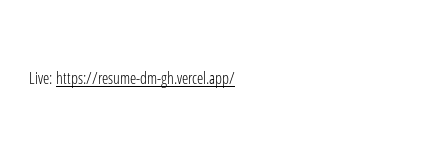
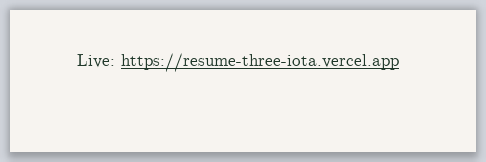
[56,71,236,88] https://resume-dm-gh.vercel.app/ -> [121,53,399,72] https://resume-three-iota.vercel.app

